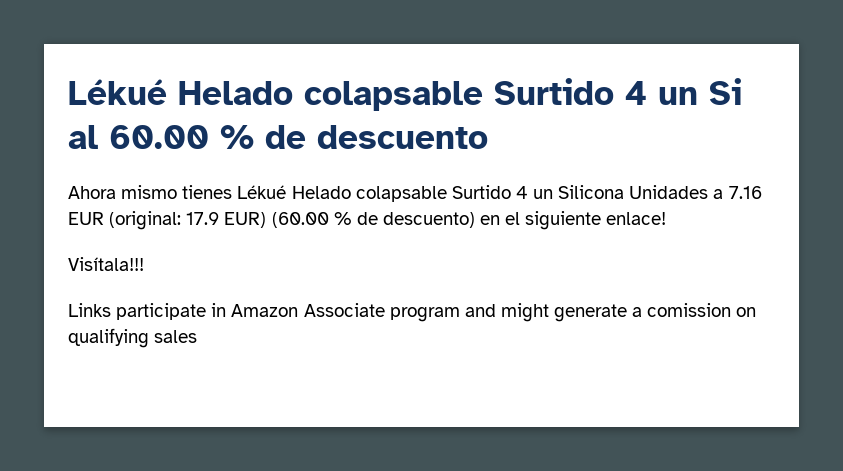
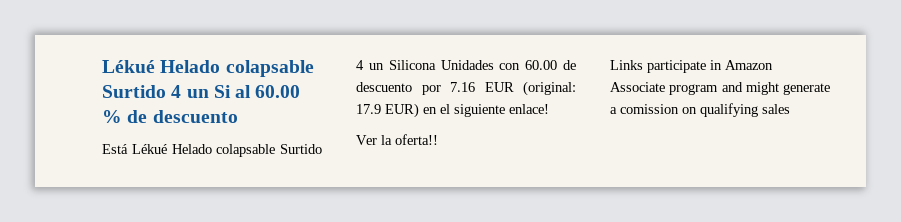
[68,185,233,199] Ahora mismo tienes -> [102,144,128,154] Está
[713,189,724,199] a -> [499,60,576,70] [356,82,441,95] con 60.00 de descuento por
[271,212,475,228] (60.00 % de descuento) -> (419, 110) none
[68,257,144,271] Visítala!!! -> [356,134,438,145] Ver la oferta!!

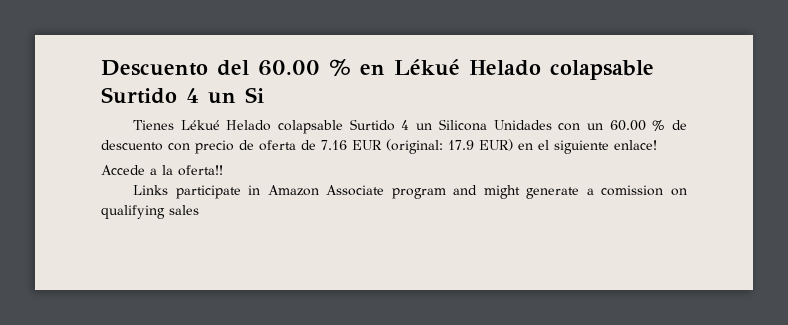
(102, 66) none -> [101,59,385,76] Descuento del 60.00 % en
[235,85,301,98] [102,110,238,123] [102,144,128,154] al 60.00 % de descuento // Está -> [133,120,175,130] // Tienes
[525,60,576,70] [356,82,441,95] 60.00 de descuento por -> [586,120,687,131] [101,140,316,154] un 60.00 % de descuento con precio de oferta de
[356,135,377,145] Ver -> [101,165,157,175] Accede a

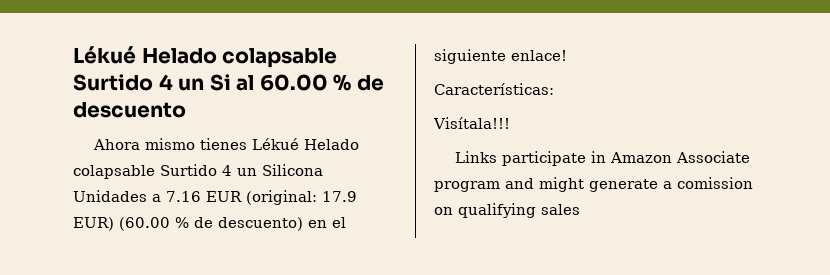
[101,59,385,76] Descuento del 60.00 % en -> (73, 55) none
[133,120,175,130] // Tienes -> [236,74,384,91] [73,102,186,118] [92,138,247,150] al 60.00 % de descuento // Ahora mismo tienes
[558,120,687,131] [101,140,316,154] con un 60.00 % de descuento con precio de oferta de -> [152,194,161,202] a
(513, 145) none -> [119,217,303,231] (60.00 % de descuento)
[101,165,223,176] Accede a la oferta!! -> [434,83,554,95] [433,117,510,129] Características: // Visítala!!!

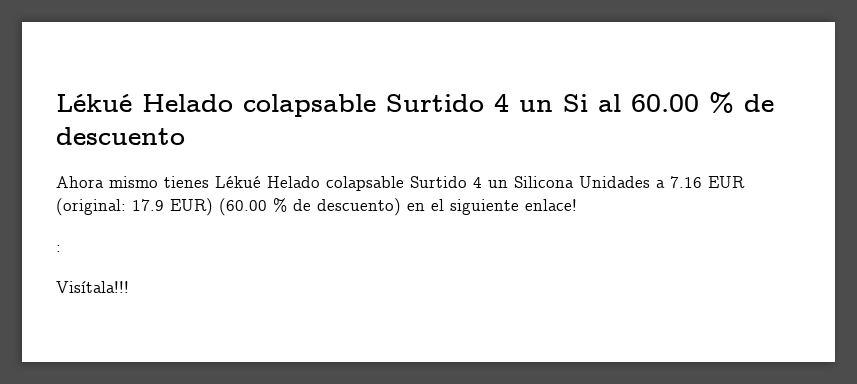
[434,83,554,95] Características: -> [56,245,61,252] :
[454,151,750,166] [434,177,753,192] [434,203,580,218] // Links participate in Amazon Associate program and might generate a comission on qualifying sales -> (129, 287) none

